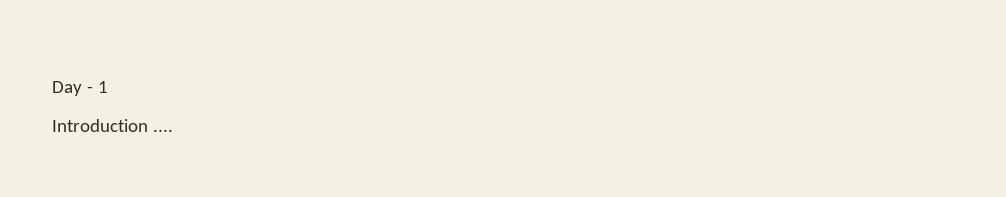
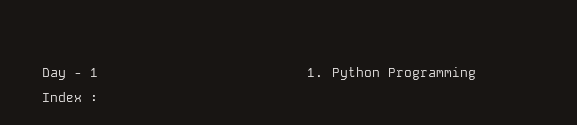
[52,119,173,132] Introduction .... -> [42,92,98,102] [307,67,476,80] Index : // 1. Python Programming

